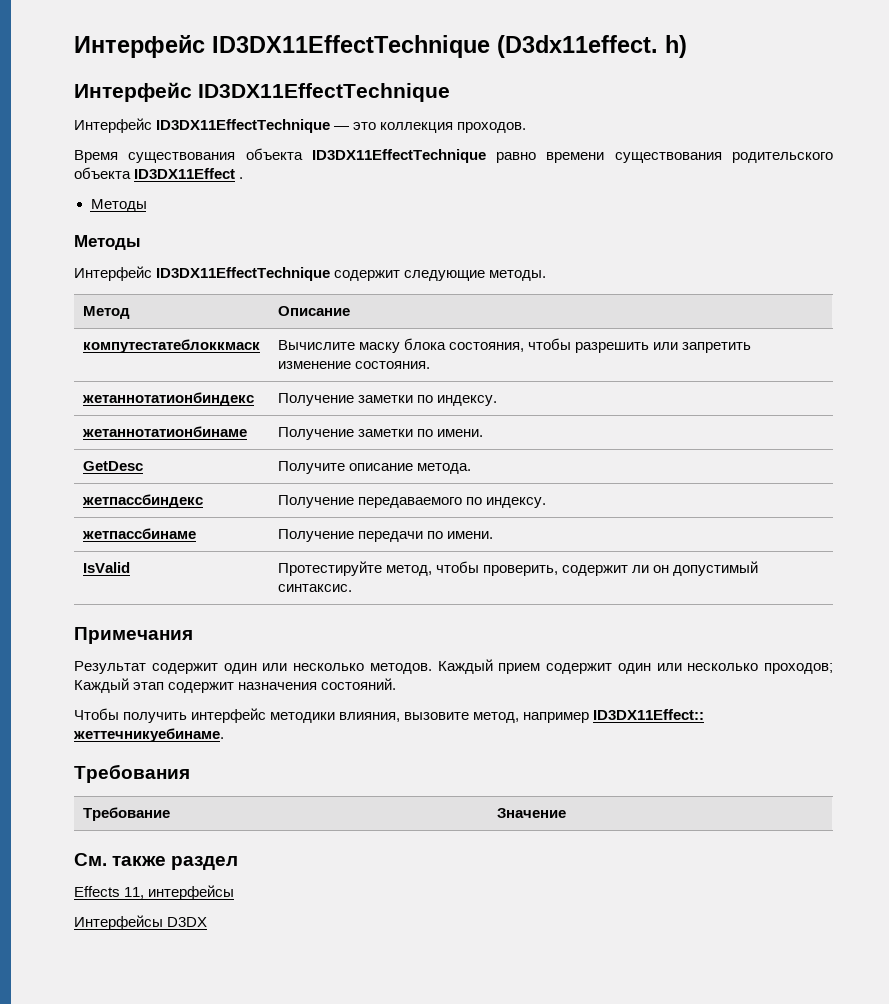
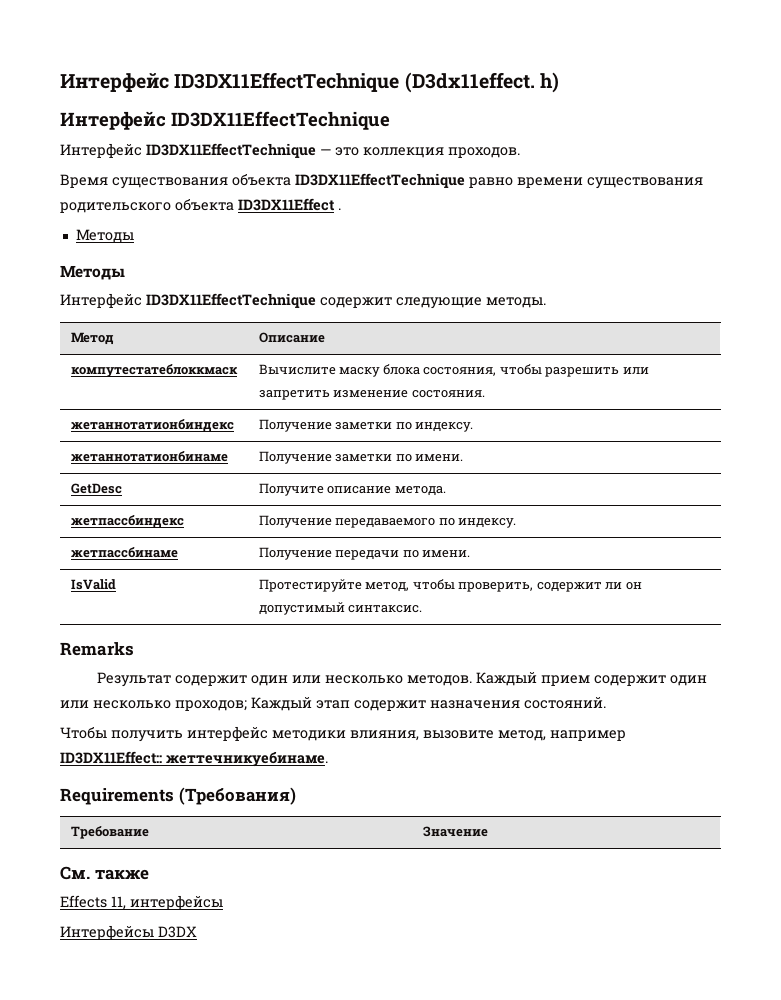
[74,627,193,644] Примечания -> [60,642,134,656] Remarks
[74,764,190,783] Требования -> [60,787,296,805] Requirements (Требования)
[171,856,239,870] раздел -> (149, 874) none

